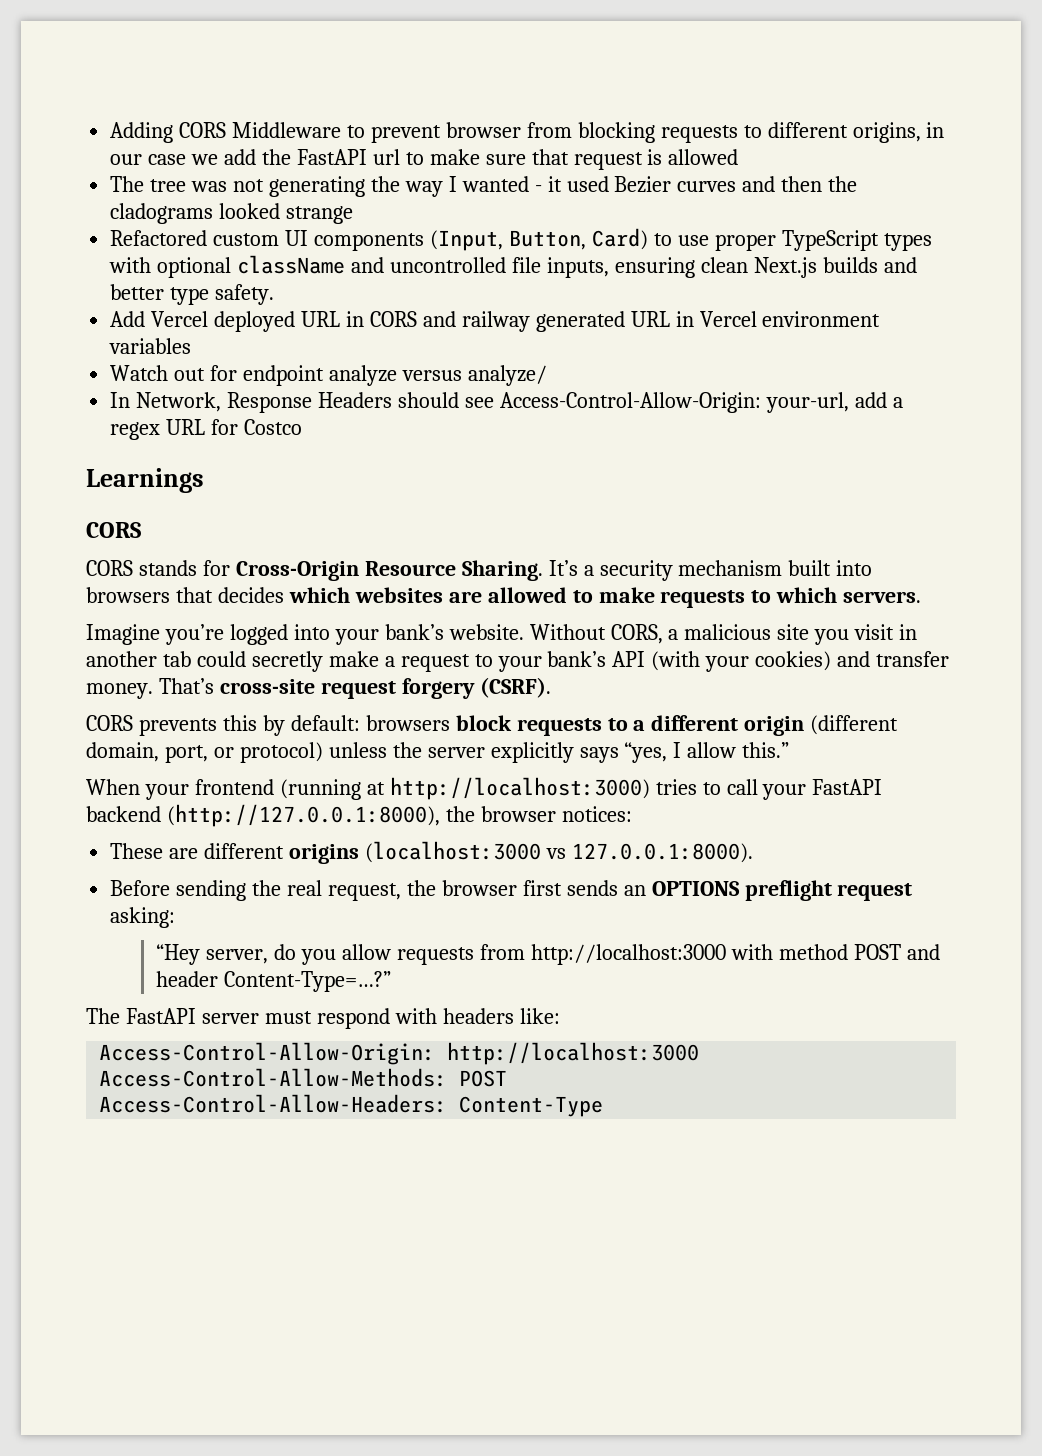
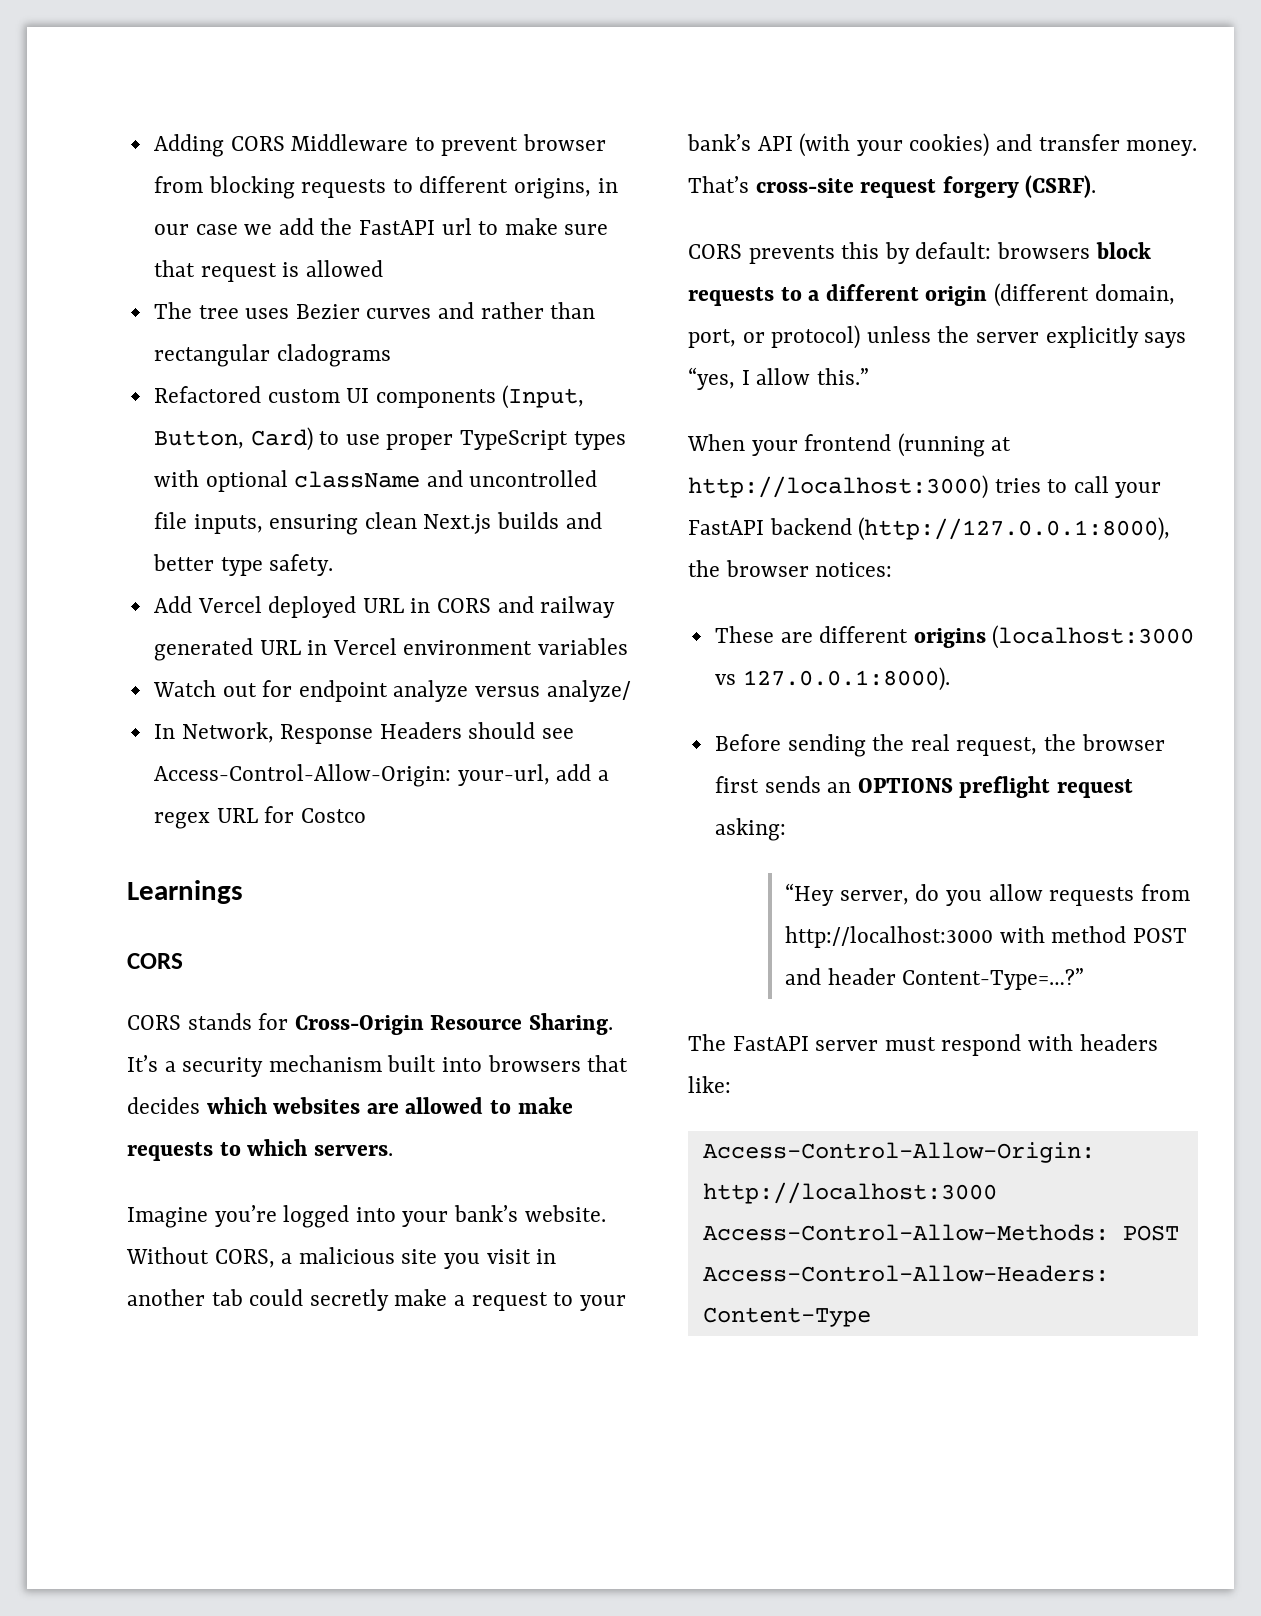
[191,176,858,197] was not generating the way I wanted - it used Bezier curves and then the -> [245,302,596,319] [153,344,270,367] uses Bezier curves and rather than rectangular
[219,203,354,224] looked strange -> (391, 355) none

